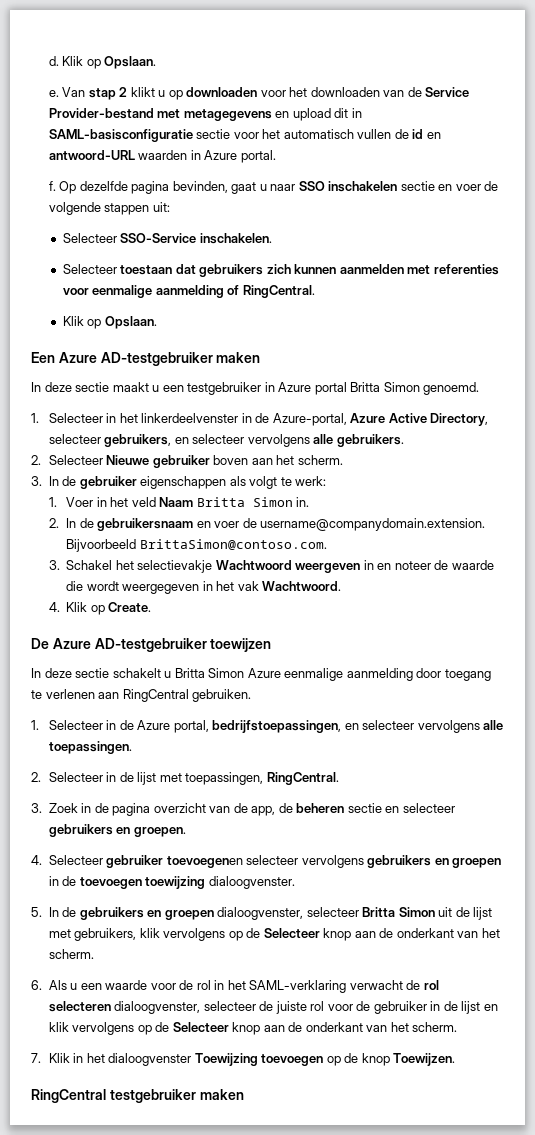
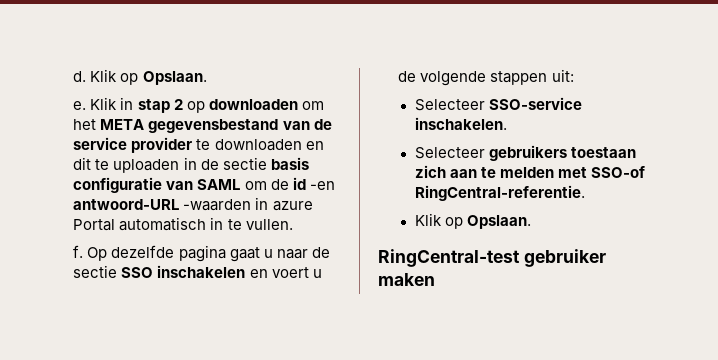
[62,87,470,100] [48,108,362,121] [48,129,441,142] [48,150,276,163] Van stap 2 klikt u op downloaden voor het downloaden van de Service Provider-bestand met metagegevens en upload dit in SAML-basisconfiguratie sectie voor het automatisch vullen de id en antwoord-URL waarden in Azure portal. -> [90,97,324,113] [73,119,332,133] [73,137,324,153] [73,157,309,173] [73,177,335,193] [73,197,313,211] [73,217,293,231] Klik in stap 2 op downloaden om het META gegevensbestand van de service provider te downloaden en dit te uploaden in de sectie basis configuratie van SAML om de id -en antwoord-URL -waarden in azure Portal automatisch in te vullen.
[172,181,228,193] bevinden, -> (226, 253) none
[298,181,481,192] SSO inschakelen sectie en voer -> [311,247,330,258] [73,265,322,278] de sectie SSO inschakelen en voert u
[120,233,197,243] SSO-Service -> [488,97,582,110] SSO-service
[120,264,499,277] [62,285,315,298] [62,316,157,329] [31,352,261,366] [31,382,480,395] [31,413,489,426] [48,434,404,447] [31,455,343,468] [31,476,327,489] [48,497,310,507] [48,518,486,531] [66,539,327,552] [48,560,494,573] [66,581,342,594] [48,602,152,615] [31,638,272,652] [31,668,491,681] [31,689,252,702] [31,720,504,733] [48,741,132,754] [31,772,339,785] [31,803,455,816] [48,824,186,837] [31,855,502,868] [48,876,295,889] [31,907,493,920] [48,928,500,941] [48,949,94,959] [31,980,439,993] [48,1001,498,1014] [48,1022,458,1035] [31,1053,456,1066] [31,1089,196,1103] toestaan dat gebruikers zich kunnen aanmelden met referenties voor eenmalige aanmelding of RingCentral. // Klik op Opslaan. // Een Azure AD-testgebruiker maken // In deze sectie maakt u een testgebruiker in Azure portal Britta Simon genoemd. // 1. Selecteer in het linkerdeelvenster in de Azure-portal, Azure Active Directory, selecteer gebruikers, en selecteer vervolgens alle gebruikers. // 2. Selecteer Nieuwe gebruiker boven aan het scherm. // 3. In de gebruiker eigenschappen als volgt te werk: // 1. Voer in het veld Naam Britta Simon in. // 2. In de gebruikersnaam en voer de username@companydomain.extension. Bijvoorbeeld BrittaSimon@contoso.com. // 3. Schakel het selectievakje Wachtwoord weergeven in en noteer de waarde die wordt weergegeven in het vak Wachtwoord. // 4. Klik op Create. // De Azure AD-testgebruiker toewijzen // In deze sectie schakelt u Britta Simon Azure eenmalige aanmelding door toegang te verlenen aan RingCentral gebruiken. // 1. Selecteer in de Azure portal, bedrijfstoepassingen, en selecteer vervolgens alle toepassingen. // 2. Selecteer in de lijst met toepassingen, RingCentral. // 3. Zoek in de pagina overzicht van de app, de beheren sectie en selecteer gebruikers en groepen. // 4. Selecteer gebruiker toevoegenen selecteer vervolgens gebruikers en groepen in de toevoegen toewijzing dialoogvenster. // 5. In de gebruikers en groepen dialoogvenster, selecteer Britta Simon uit de lijst met gebruikers, klik vervolgens op de Selecteer knop aan de onderkant van het scherm. // 6. Als u een waarde voor de rol in het SAML-verklaring verwacht de rol selecteren dialoogvenster, selecteer de juiste rol voor de gebruiker in de lijst en klik vervolgens op de Selecteer knop aan de onderkant van het scherm. // 7. Klik in het dialoogvenster Toewijzing toevoegen op de knop Toewijzen. // RingCentral testgebruiker -> [488,145,636,161] [414,165,646,178] [414,185,585,201] [414,213,531,229] [378,249,606,267] gebruikers toestaan zich aan te melden met SSO-of RingCentral-referentie. // Klik op Opslaan. // RingCentral-test gebruiker

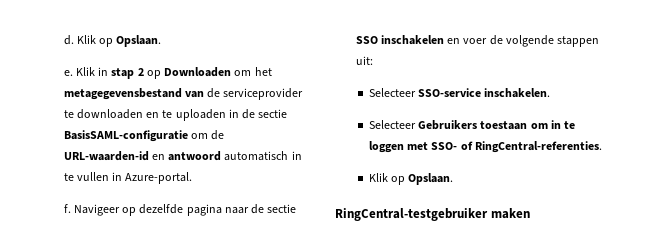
[208,99,298,110] downloaden -> [164,67,232,77] Downloaden
[100,119,332,133] [73,137,193,153] META gegevensbestand van de service provider -> [63,88,304,100] metagegevensbestand van de serviceprovider
[73,157,92,170] dit -> (160, 115) none
[270,157,309,170] [73,177,335,193] [73,197,313,211] [73,217,293,231] [73,245,273,262] basis configuratie van SAML om de id -en antwoord-URL -waarden in azure Portal automatisch in te vullen. // f. Op dezelfde pagina gaat u -> [63,130,225,142] [63,151,302,161] [63,172,193,184] [63,204,222,216] BasisSAML-configuratie om de URL-waarden-id en antwoord automatisch in te vullen in Azure-portal. // f. Navigeer op dezelfde pagina
[271,267,322,278] voert u -> [463,38,488,44] voer
[488,145,636,161] [414,165,646,178] [414,185,585,201] [414,213,531,229] [378,249,606,267] gebruikers toestaan zich aan te melden met SSO-of RingCentral-referentie. // Klik op Opslaan. // RingCentral-test gebruiker -> [418,120,576,130] [368,141,602,153] [368,173,454,185] [335,208,488,221] Gebruikers toestaan om in te loggen met SSO- of RingCentral-referenties. // Klik op Opslaan. // RingCentral-testgebruiker

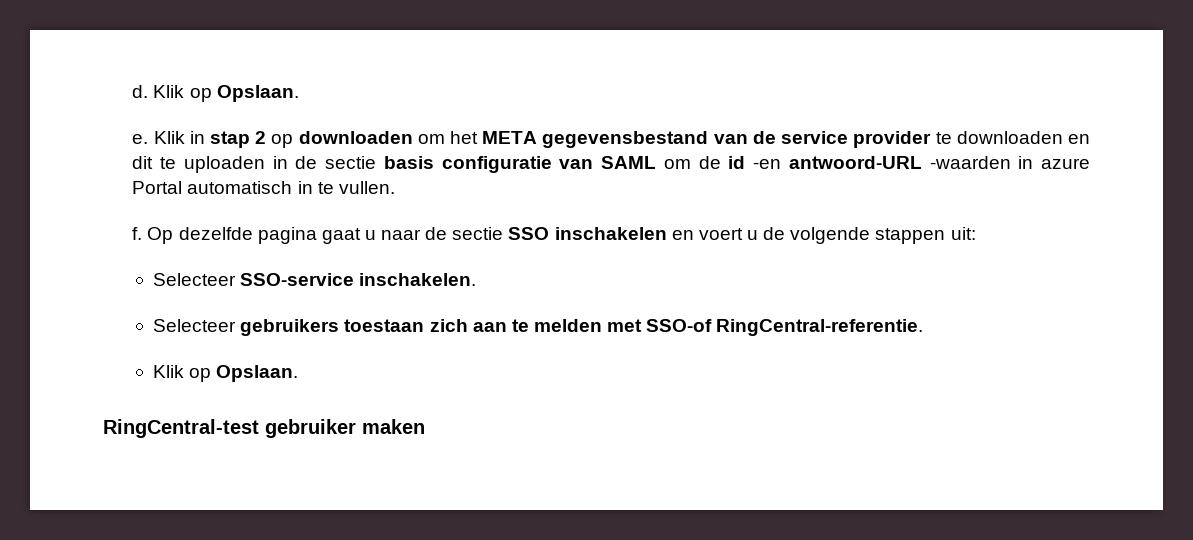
[164,67,232,77] Downloaden -> [298,131,413,144] downloaden
[63,88,304,100] metagegevensbestand van de serviceprovider -> [482,131,932,148] META gegevensbestand van de service provider
(160, 115) none -> [132,156,154,169] dit
[63,130,225,142] [63,151,302,161] [63,172,193,184] [63,204,222,216] BasisSAML-configuratie om de URL-waarden-id en antwoord automatisch in te vullen in Azure-portal. // f. Navigeer op dezelfde pagina -> [383,156,1091,173] [132,181,395,194] [132,227,376,244] basis configuratie van SAML om de id -en antwoord-URL -waarden in azure Portal automatisch in te vullen. // f. Op dezelfde pagina gaat u
[463,38,488,44] voer -> [698,228,758,240] voert u
[418,120,576,130] [368,141,602,153] [368,173,454,185] [335,208,488,221] Gebruikers toestaan om in te loggen met SSO- of RingCentral-referenties. // Klik op Opslaan. // RingCentral-testgebruiker -> [240,319,924,336] [153,365,299,382] [103,419,356,438] gebruikers toestaan zich aan te melden met SSO-of RingCentral-referentie. // Klik op Opslaan. // RingCentral-test gebruiker

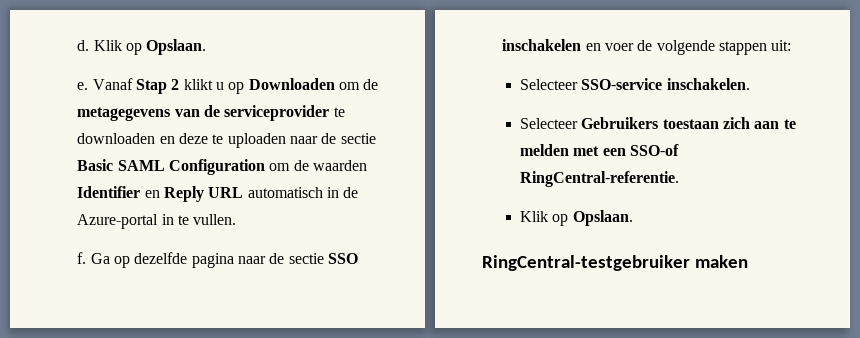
[153,131,932,148] Klik in stap 2 op downloaden om het META gegevensbestand van de service provider -> [92,78,379,94] [77,105,330,121] Vanaf Stap 2 klikt u op Downloaden om de metagegevens van de serviceprovider
[132,156,154,169] dit -> [179,133,209,144] deze
[272,156,1091,173] [132,181,293,194] in de sectie basis configuratie van SAML om de id -en antwoord-URL -waarden in azure Portal automatisch -> [289,133,376,144] [77,159,367,175] [77,186,359,202] [77,214,159,229] naar de sectie Basic SAML Configuration om de waarden Identifier en Reply URL automatisch in de Azure-portal
[147,227,376,244] Op dezelfde pagina gaat u -> [90,252,234,268] Ga op dezelfde pagina
[698,228,758,240] voert u -> [605,43,635,51] voer
[240,319,340,336] gebruikers -> [581,117,659,129] Gebruikers
(643, 325) none -> [602,148,626,156] een
[103,419,356,438] RingCentral-test gebruiker -> [482,255,690,271] RingCentral-testgebruiker

